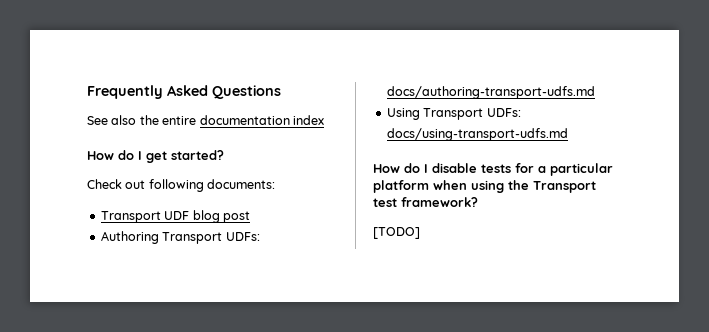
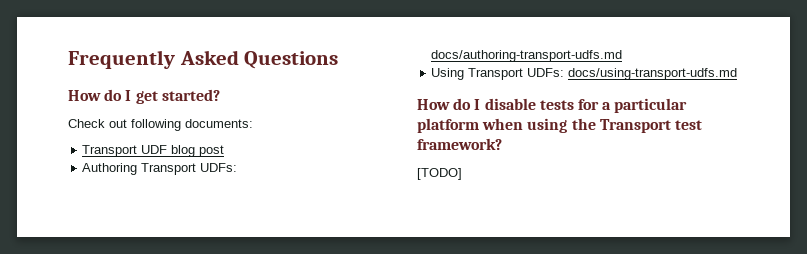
[87,115,324,125] // See also the entire documentation index -> (339, 60) none

